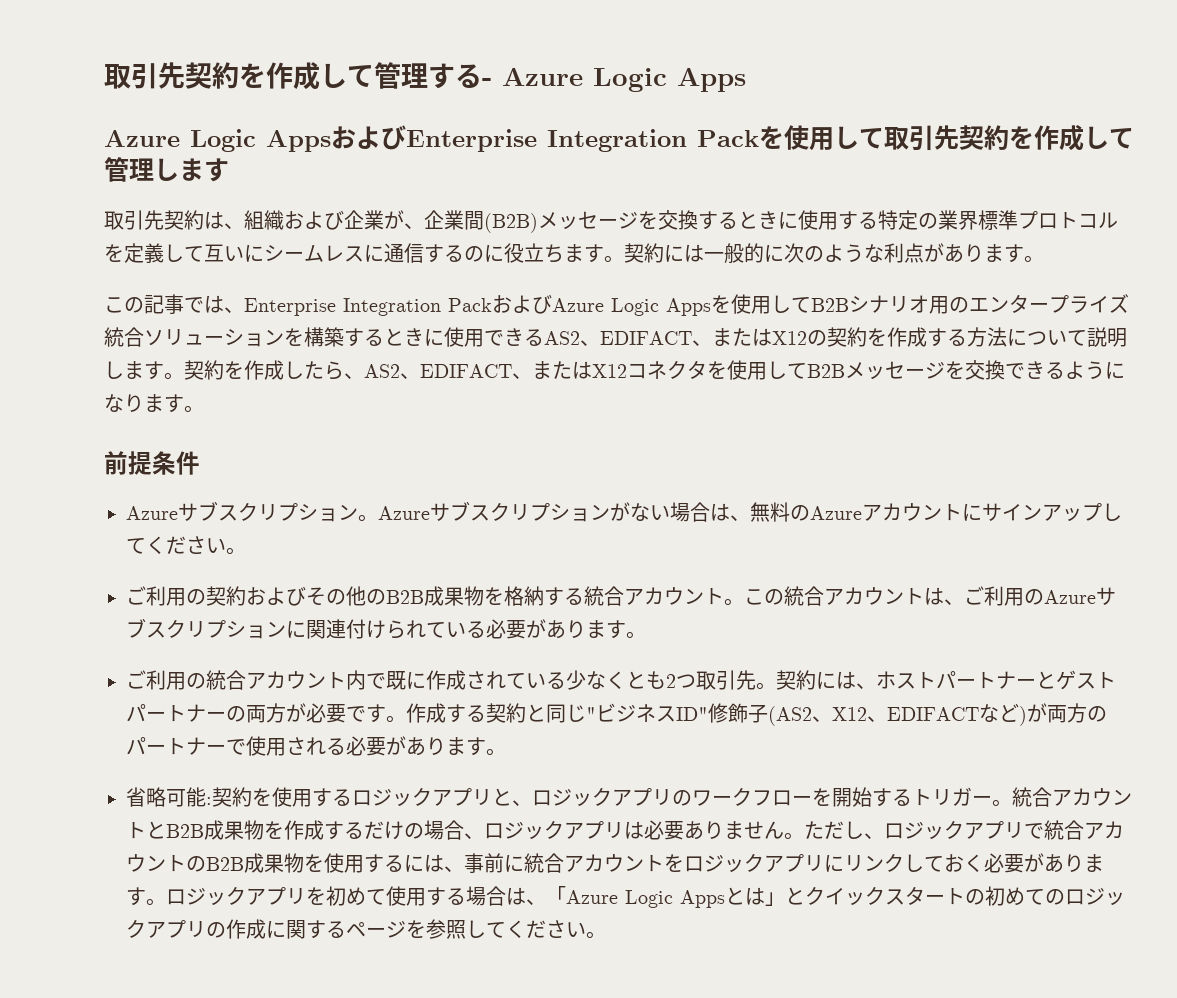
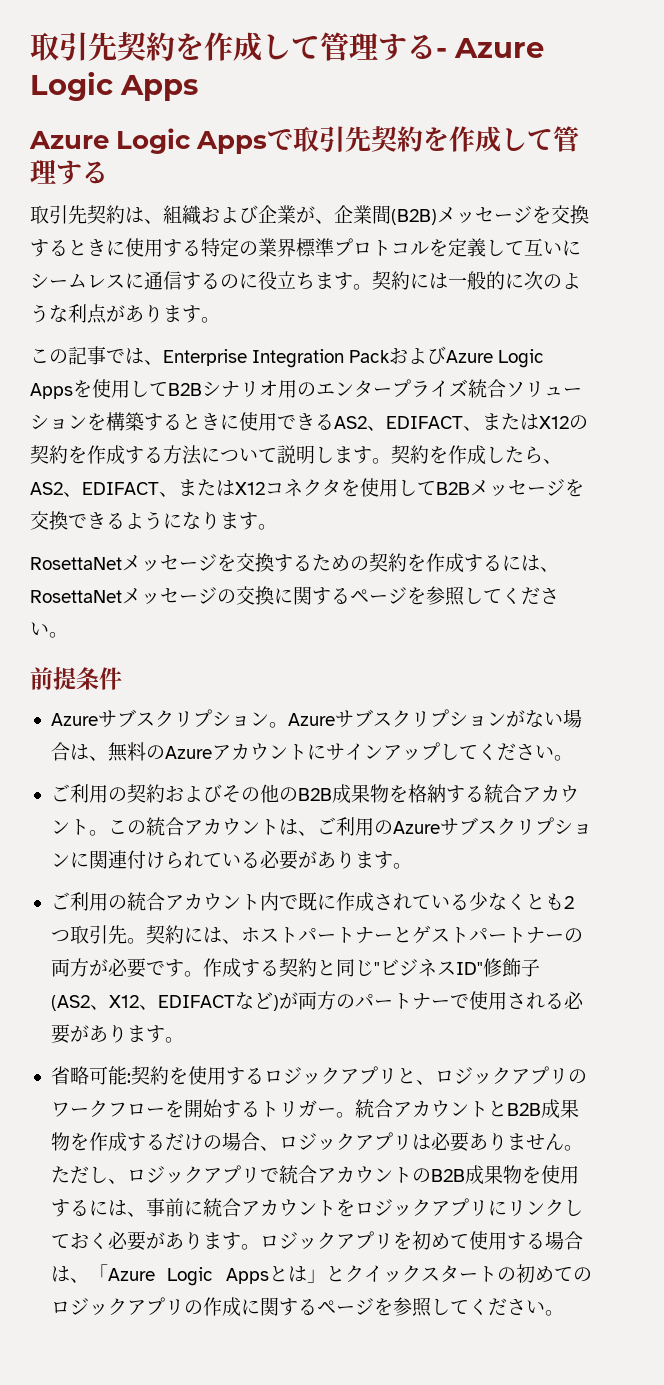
[331,125,1134,152] [104,157,229,182] およびEnterprise Integration Packを使用して取引先契約を作成して管理します -> [267,126,580,153] [30,159,108,185] で取引先契約を作成して管理する
(204, 409) none -> [30,553,559,573] [30,586,559,606] [30,622,68,638] // RosettaNetメッセージを交換するための契約を作成するには、RosettaNetメッセージの交換に関するページを参照してください。

